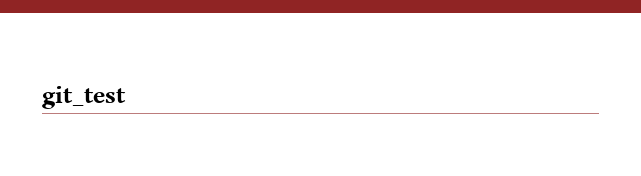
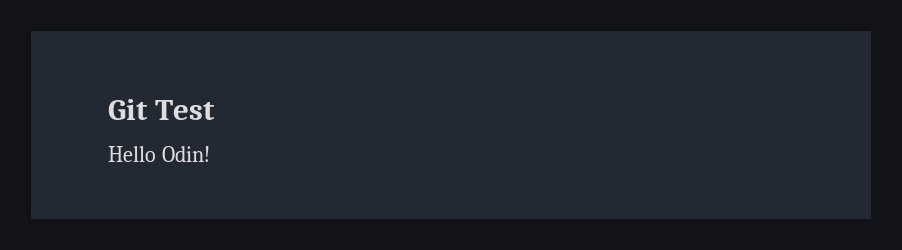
[42,86,126,109] git_test -> [108,99,216,120] [108,146,210,162] Git Test // Hello Odin!

